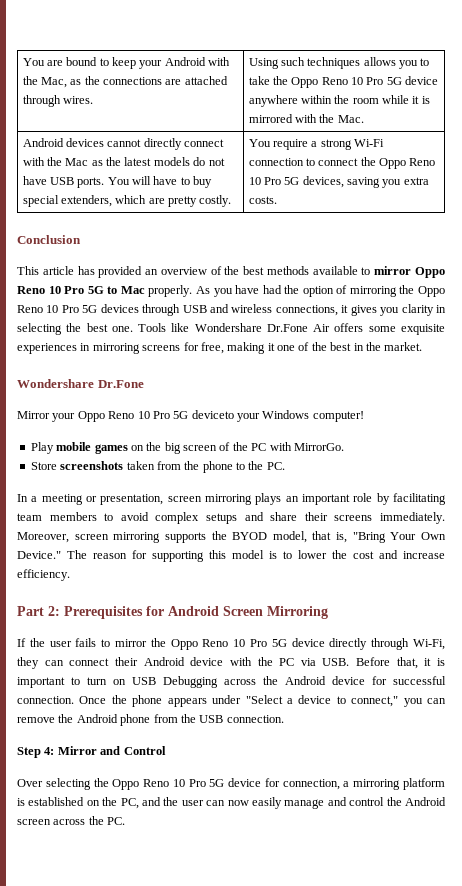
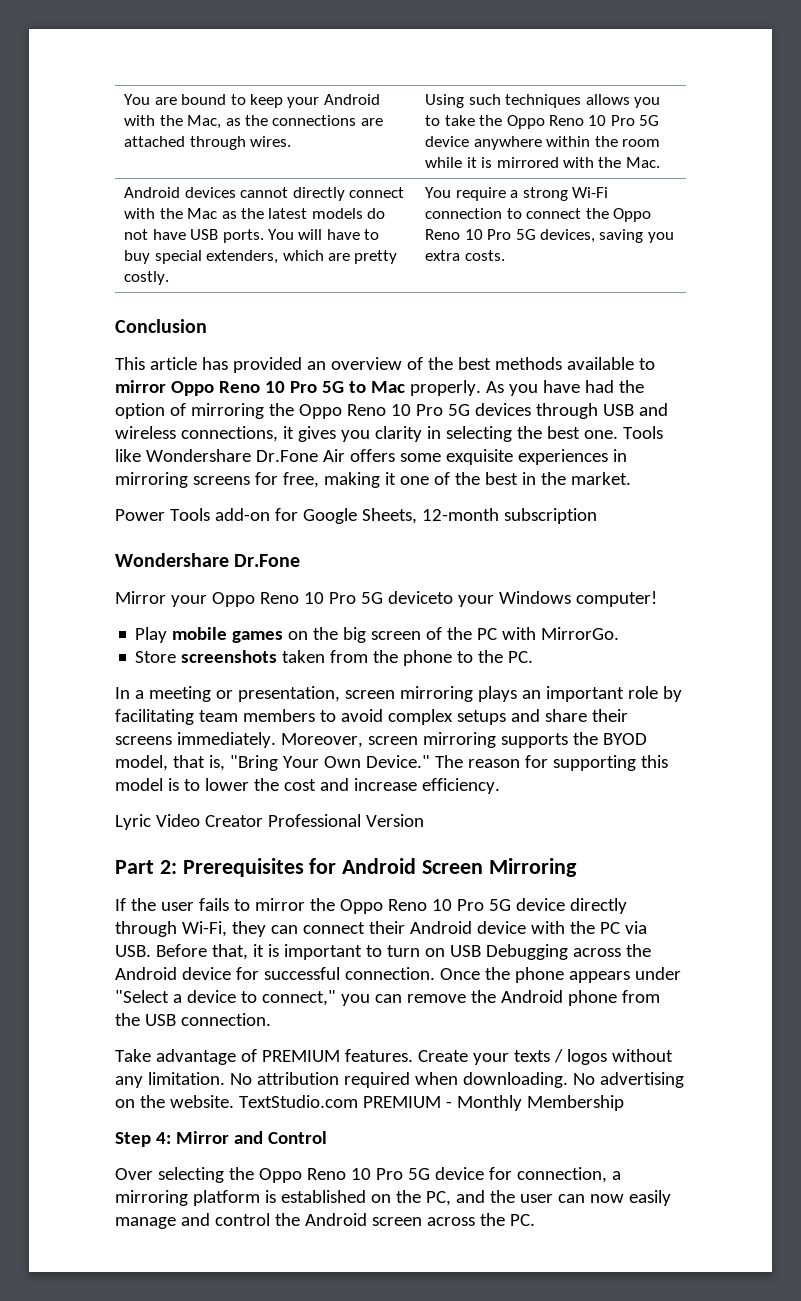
(423, 346) none -> [115,508,597,524] // Power Tools add-on for Google Sheets, 12-month subscription
(70, 575) none -> [115,814,424,830] // Lyric Video Creator Professional Version
(284, 719) none -> [115,1049,673,1065] [115,1072,684,1088] [115,1095,624,1111] // Take advantage of PREMIUM features. Create your texts / logos without any limitation. No attribution required when downloading. No advertising on the website. TextStudio.com PREMIUM - Monthly Membership

